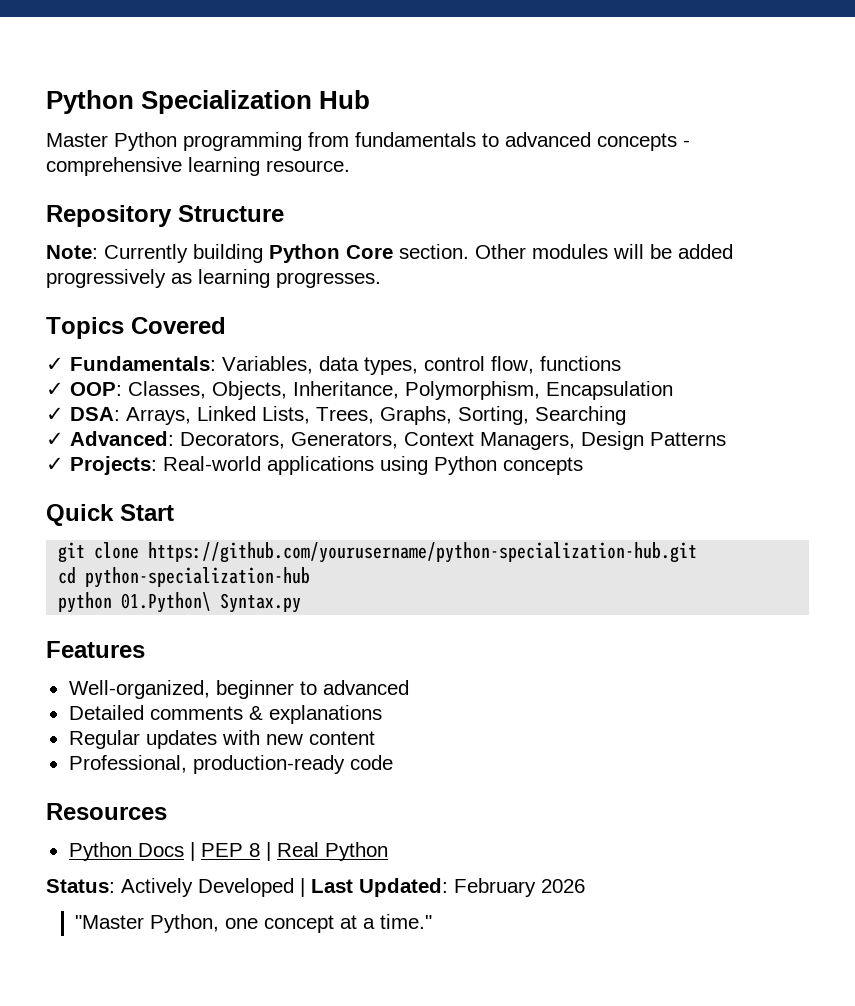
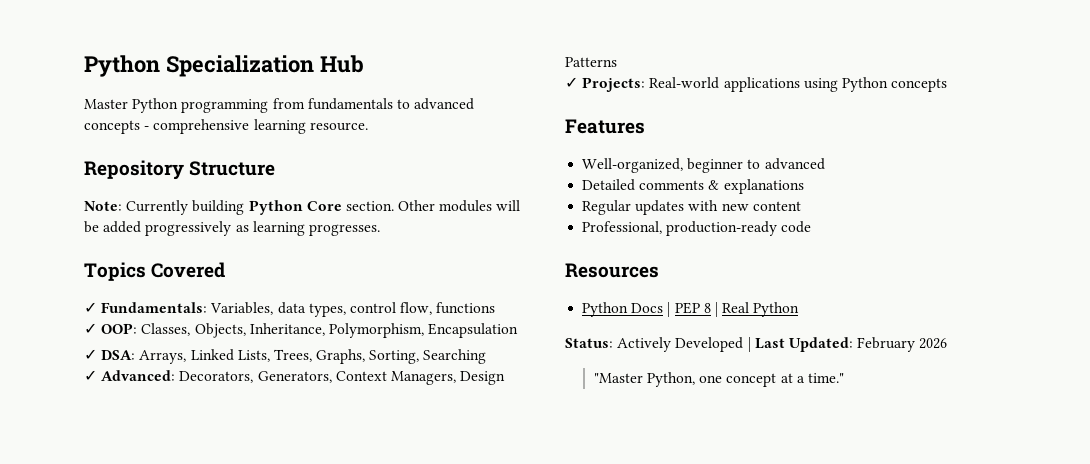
[46,504,174,526] [58,542,698,563] [58,567,311,588] [58,592,302,613] // Quick Start // git clone https://github.com/yourusername/python-specialization-hub.git // cd python-specialization-hub // python 01.Python\ Syntax.py -> (948, 85) none

